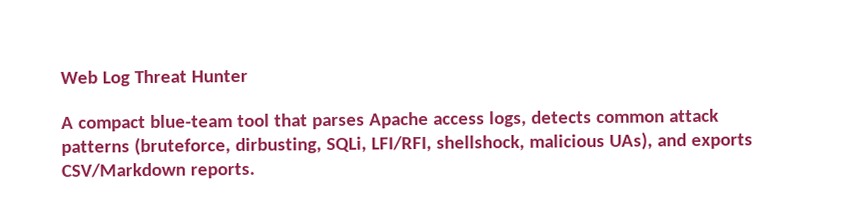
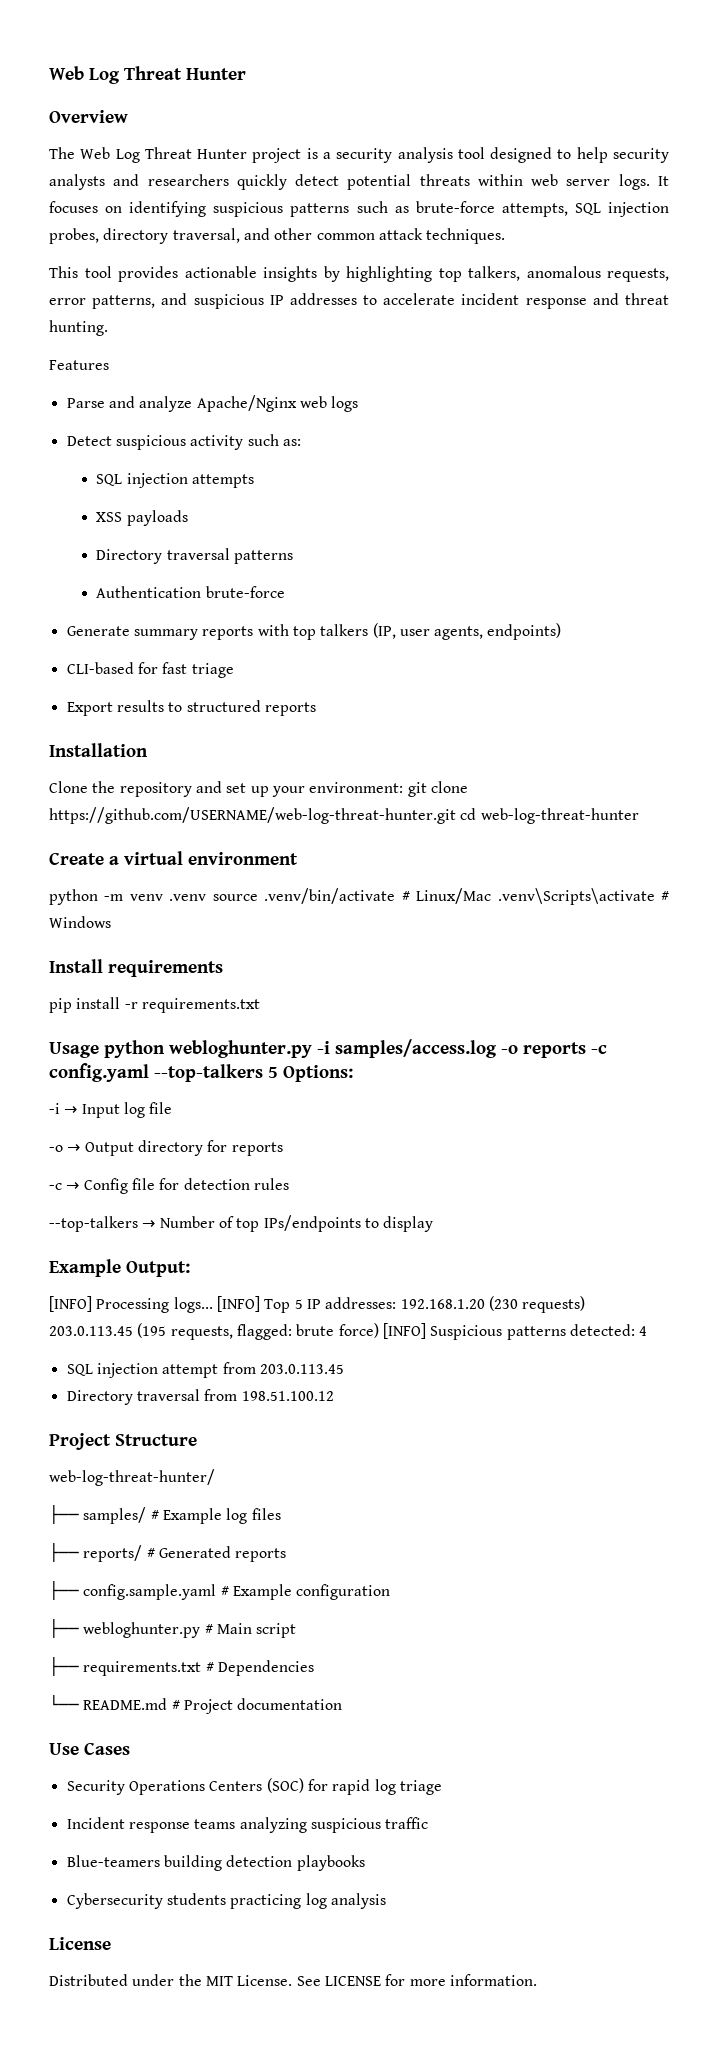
[61,108,719,132] [61,131,753,156] [61,162,255,179] A compact blue-team tool that parses Apache access logs, detects common attack patterns (bruteforce, dirbusting, SQLi, LFI/RFI, shellshock, malicious UAs), and exports CSV/Markdown reports. -> [49,110,128,123] [49,147,669,163] [49,174,669,190] [49,201,670,217] [49,228,506,244] [49,266,669,282] [49,293,669,309] [49,320,108,336] [49,360,109,370] [66,395,359,412] [66,434,301,450] [96,473,254,488] [96,510,188,526] [96,548,293,564] [96,586,285,598] [66,623,562,640] [66,662,234,678] [66,700,316,716] [49,743,148,757] [49,781,468,797] [49,807,639,824] [49,851,298,865] [49,888,670,905] [49,916,111,928] [49,959,223,977] [49,997,260,1013] [49,1039,607,1058] [49,1063,353,1082] [49,1102,173,1118] [49,1140,283,1156] [49,1178,289,1194] [49,1215,434,1232] [49,1259,190,1277] [49,1296,586,1313] [49,1323,648,1340] [66,1362,344,1378] [66,1389,334,1405] [49,1433,197,1450] [49,1469,215,1486] [49,1504,281,1524] [49,1542,287,1562] [49,1580,391,1600] [49,1618,297,1638] [49,1656,314,1676] [49,1694,343,1714] [49,1742,130,1755] [66,1778,442,1795] [66,1817,429,1833] [66,1855,365,1871] [66,1893,386,1909] [49,1937,111,1950] [49,1974,537,1986] Overview // The Web Log Threat Hunter project is a security analysis tool designed to help security analysts and researchers quickly detect potential threats within web server logs. It focuses on identifying suspicious patterns such as brute-force attempts, SQL injection probes, directory traversal, and other common attack techniques. // This tool provides actionable insights by highlighting top talkers, anomalous requests, error patterns, and suspicious IP addresses to accelerate incident response and threat hunting. // Features // Parse and analyze Apache/Nginx web logs // Detect suspicious activity such as: // SQL injection attempts // XSS payloads // Directory traversal patterns // Authentication brute-force // Generate summary reports with top talkers (IP, user agents, endpoints) // CLI-based for fast triage // Export results to structured reports // Installation // Clone the repository and set up your environment: git clone https://github.com/USERNAME/web-log-threat-hunter.git cd web-log-threat-hunter // Create a virtual environment // python -m venv .venv source .venv/bin/activate # Linux/Mac .venv\Scripts\activate # Windows // Install requirements // pip install -r requirements.txt // Usage python webloghunter.py -i samples/access.log -o reports -c config.yaml --top-talkers 5 Options: // -i → Input log file // -o → Output directory for reports // -c → Config file for detection rules // --top-talkers → Number of top IPs/endpoints to display // Example Output: // [INFO] Processing logs... [INFO] Top 5 IP addresses: 192.168.1.20 (230 requests) 203.0.113.45 (195 requests, flagged: brute force) [INFO] Suspicious patterns detected: 4 // SQL injection attempt from 203.0.113.45 // Directory traversal from 198.51.100.12 // Project Structure // web-log-threat-hunter/ // ├── samples/ # Example log files // ├── reports/ # Generated reports // ├── config.sample.yaml # Example configuration // ├── webloghunter.py # Main script // ├── requirements.txt # Dependencies // └── README.md # Project documentation // Use Cases // Security Operations Centers (SOC) for rapid log triage // Incident response teams analyzing suspicious traffic // Blue-teamers building detection playbooks // Cybersecurity students practicing log analysis // License // Distributed under the MIT License. See LICENSE for more information.

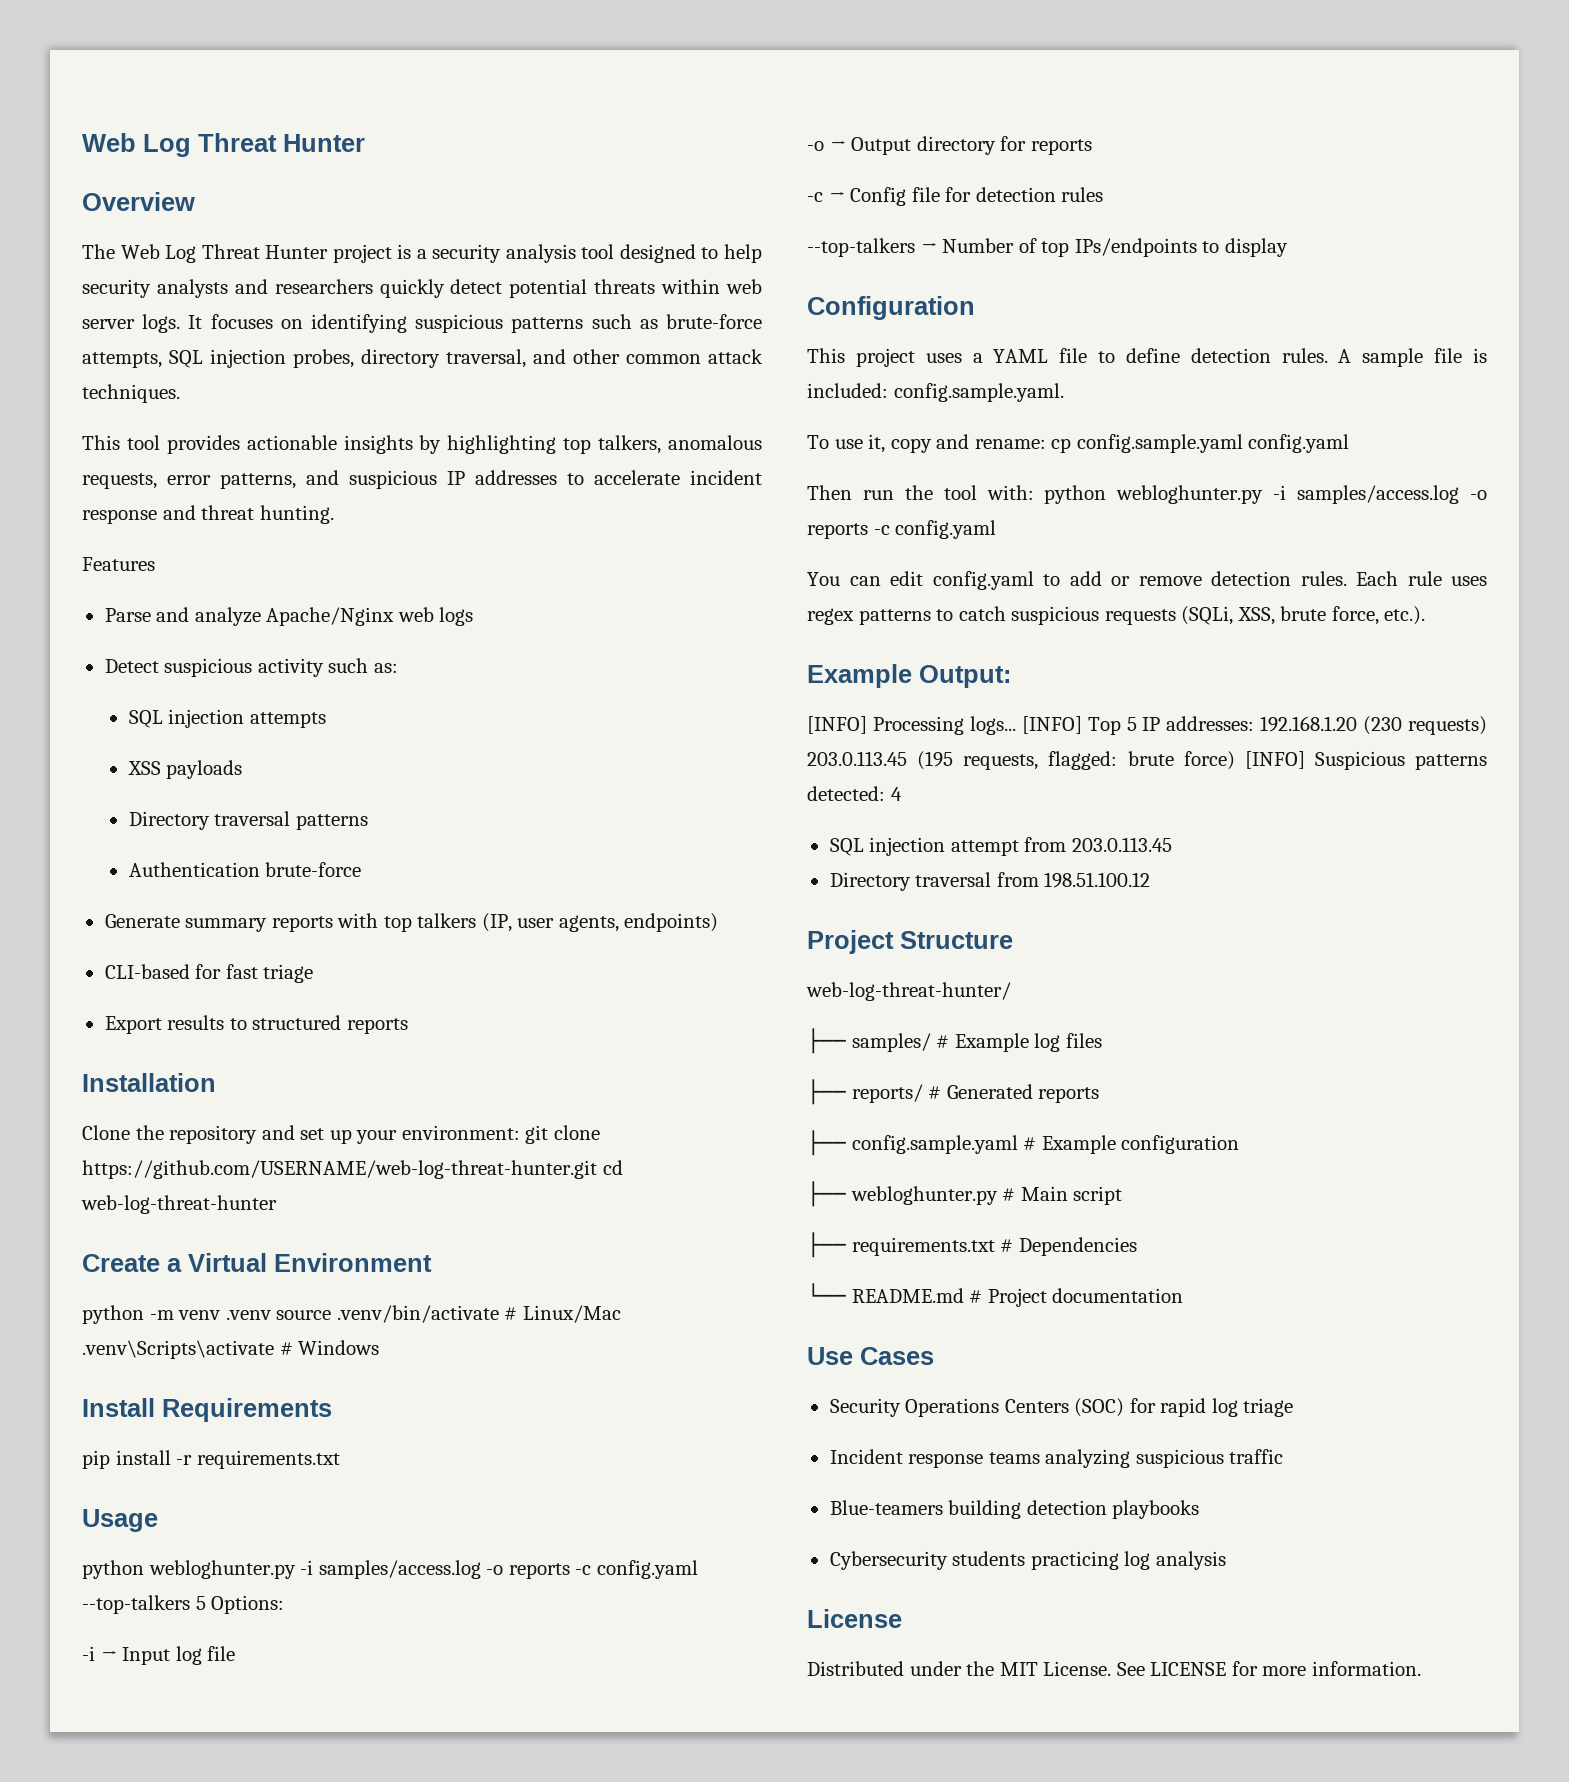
[124,851,298,865] virtual environment -> [188,1253,432,1272] Virtual Environment
[108,960,223,977] requirements -> [162,1398,332,1422] Requirements
(99, 1050) none -> (158, 1520) //
(434, 1224) none -> [807,296,975,320] [807,348,1487,367] [807,383,1064,402] [807,434,1350,453] [807,485,1487,504] [807,520,997,539] [807,571,1487,590] [807,606,1426,625] // Configuration // This project uses a YAML file to define detection rules. A sample file is included: config.sample.yaml. // To use it, copy and rename: cp config.sample.yaml config.yaml // Then run the tool with: python webloghunter.py -i samples/access.log -o reports -c config.yaml // You can edit config.yaml to add or remove detection rules. Each rule uses regex patterns to catch suspicious requests (SQLi, XSS, brute force, etc.).

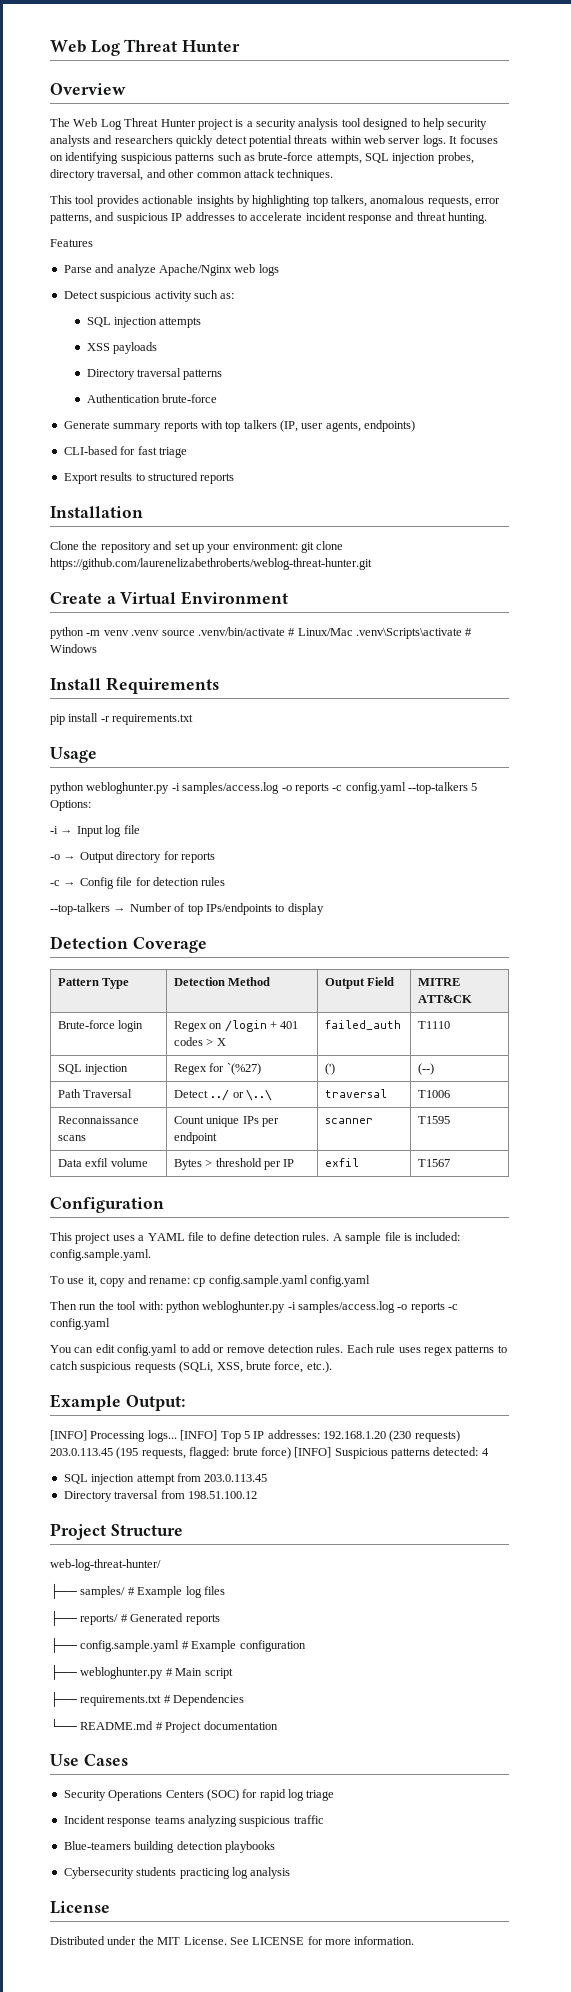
[82,1160,623,1179] [81,1195,277,1214] https://github.com/USERNAME/web-log-threat-hunter.git cd web-log-threat-hunter -> [50,558,372,570] https://github.com/laurenelizabethroberts/weblog-threat-hunter.git
(1288, 247) none -> [50,936,207,953] [57,978,130,989] [173,977,271,986] [324,977,395,989] [417,978,460,986] [417,995,472,1003] [57,1020,144,1032] [173,1020,299,1032] [173,1037,226,1046] [324,1020,401,1030] [417,1021,450,1029] [57,1064,129,1075] [173,1063,261,1075] [324,1063,335,1075] [417,1063,434,1075] [57,1089,133,1098] [173,1089,273,1101] [324,1089,387,1098] [417,1090,450,1098] [57,1116,139,1124] [57,1135,86,1141] [173,1116,280,1127] [173,1132,217,1144] [324,1118,373,1124] [417,1116,450,1124] [57,1158,148,1167] [173,1158,295,1170] [324,1158,359,1167] [417,1159,450,1167] // Detection Coverage // Pattern Type | Detection Method | Output Field | MITRE ATT&CK // Brute-force login | Regex on /login + 401 codes > X | failed_auth | T1110 // SQL injection | Regex for `(%27) | (') | (--) // Path Traversal | Detect ../ or \..\ | traversal | T1006 // Reconnaissance scans | Count unique IPs per endpoint | scanner | T1595 // Data exfil volume | Bytes > threshold per IP | exfil | T1567

